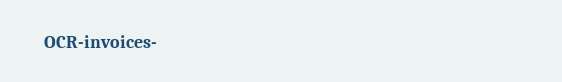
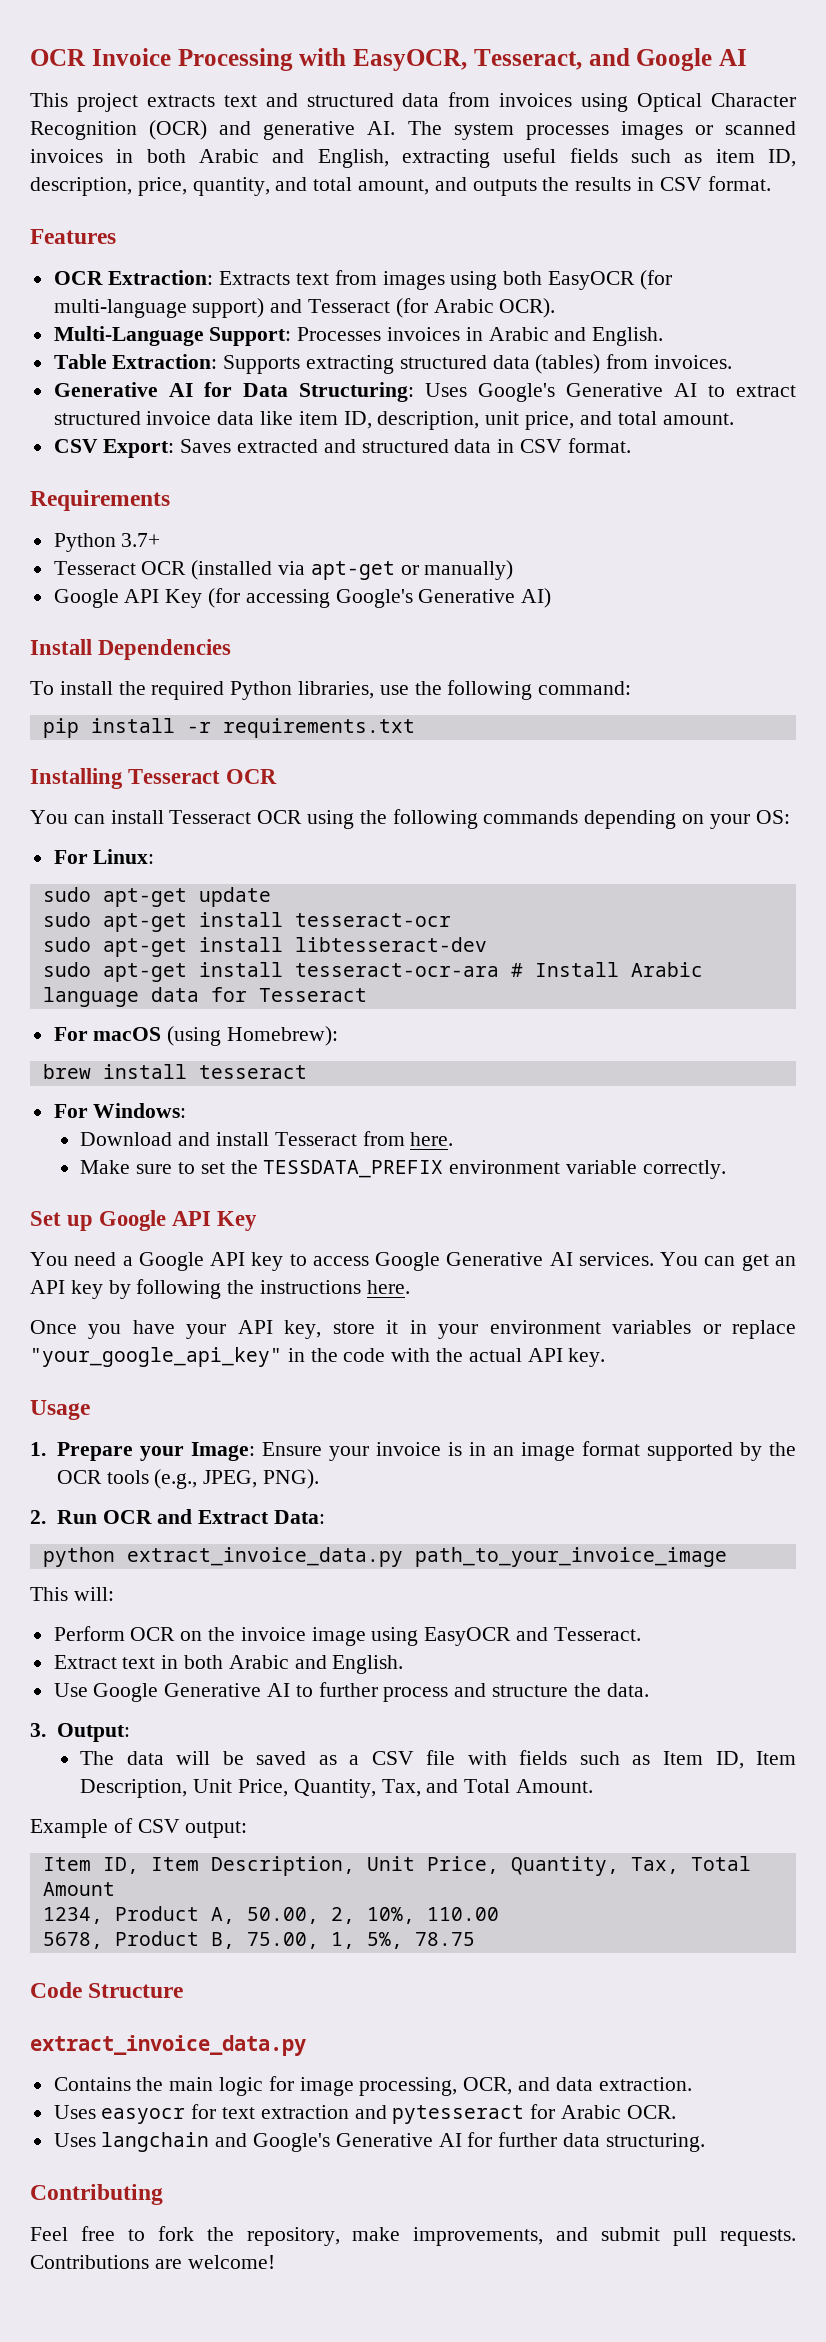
[44,35,157,48] OCR-invoices- -> [30,48,747,71] [30,92,796,112] [30,120,797,140] [30,148,797,168] [30,176,771,196] [30,229,116,244] [53,270,672,290] [53,298,556,318] [53,326,664,346] [53,354,733,374] [53,382,796,402] [53,411,734,430] [53,438,631,458] [30,490,170,511] [53,533,161,552] [53,560,514,580] [53,588,552,608] [30,639,232,660] [30,680,632,700] [42,718,415,738] [30,768,278,789] [30,809,790,829] [53,849,155,864] [42,887,271,907] [42,912,451,932] [42,937,487,957] [42,962,703,982] [42,987,367,1007] [53,1026,339,1046] [42,1064,307,1079] [53,1103,187,1118] [80,1131,454,1146] [80,1160,726,1179] [30,1210,258,1231] [30,1252,796,1271] [30,1279,410,1299] [30,1320,796,1339] [30,1347,606,1367] [30,1400,90,1420] [30,1441,796,1461] [56,1469,319,1489] [30,1509,325,1524] [42,1547,727,1567] [30,1587,114,1601] [53,1626,641,1646] [53,1655,404,1674] [53,1682,649,1702] [30,1723,130,1742] [80,1750,796,1769] [80,1779,594,1798] [30,1818,248,1838] [42,1856,751,1876] [42,1882,115,1896] [42,1906,499,1924] [42,1931,475,1949] [30,1982,184,1998] [30,2035,306,2056] [53,2076,692,2096] [53,2104,676,2124] [53,2132,705,2152] [30,2184,163,2205] [30,2226,796,2246] [30,2255,275,2269] OCR Invoice Processing with EasyOCR, Tesseract, and Google AI // This project extracts text and structured data from invoices using Optical Character Recognition (OCR) and generative AI. The system processes images or scanned invoices in both Arabic and English, extracting useful fields such as item ID, description, price, quantity, and total amount, and outputs the results in CSV format. // Features // OCR Extraction: Extracts text from images using both EasyOCR (for multi-language support) and Tesseract (for Arabic OCR). // Multi-Language Support: Processes invoices in Arabic and English. // Table Extraction: Supports extracting structured data (tables) from invoices. // Generative AI for Data Structuring: Uses Google's Generative AI to extract structured invoice data like item ID, description, unit price, and total amount. // CSV Export: Saves extracted and structured data in CSV format. // Requirements // Python 3.7+ // Tesseract OCR (installed via apt-get or manually) // Google API Key (for accessing Google's Generative AI) // Install Dependencies // To install the required Python libraries, use the following command: // pip install -r requirements.txt // Installing Tesseract OCR // You can install Tesseract OCR using the following commands depending on your OS: // For Linux: // sudo apt-get update // sudo apt-get install tesseract-ocr // sudo apt-get install libtesseract-dev // sudo apt-get install tesseract-ocr-ara # Install Arabic language data for Tesseract // For macOS (using Homebrew): // brew install tesseract // For Windows: // Download and install Tesseract from here. // Make sure to set the TESSDATA_PREFIX environment variable correctly. // Set up Google API Key // You need a Google API key to access Google Generative AI services. You can get an API key by following the instructions here. // Once you have your API key, store it in your environment variables or replace "your_google_api_key" in the code with the actual API key. // Usage // 1. Prepare your Image: Ensure your invoice is in an image format supported by the OCR tools (e.g., JPEG, PNG). // 2. Run OCR and Extract Data: // python extract_invoice_data.py path_to_your_invoice_image // This will: // Perform OCR on the invoice image using EasyOCR and Tesseract. // Extract text in both Arabic and English. // Use Google Generative AI to further process and structure the data. // 3. Output: // The data will be saved as a CSV file with fields such as Item ID, Item Description, Unit Price, Quantity, Tax, and Total Amount. // Example of CSV output: // Item ID, Item Description, Unit Price, Quantity, Tax, Total Amount // 1234, Product A, 50.00, 2, 10%, 110.00 // 5678, Product B, 75.00, 1, 5%, 78.75 // Code Structure // extract_invoice_data.py // Contains the main logic for image processing, OCR, and data extraction. // Uses easyocr for text extraction and pytesseract for Arabic OCR. // Uses langchain and Google's Generative AI for further data structuring. // Contributing // Feel free to fork the repository, make improvements, and submit pull requests. Contributions are welcome!

